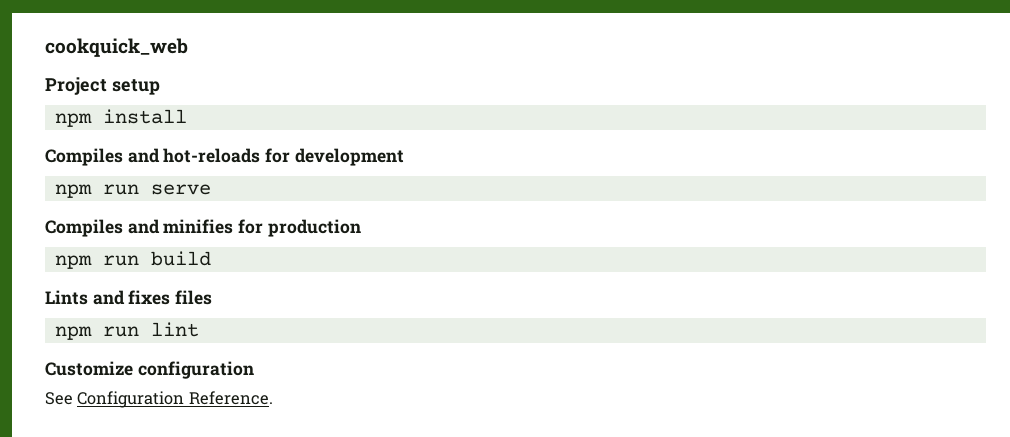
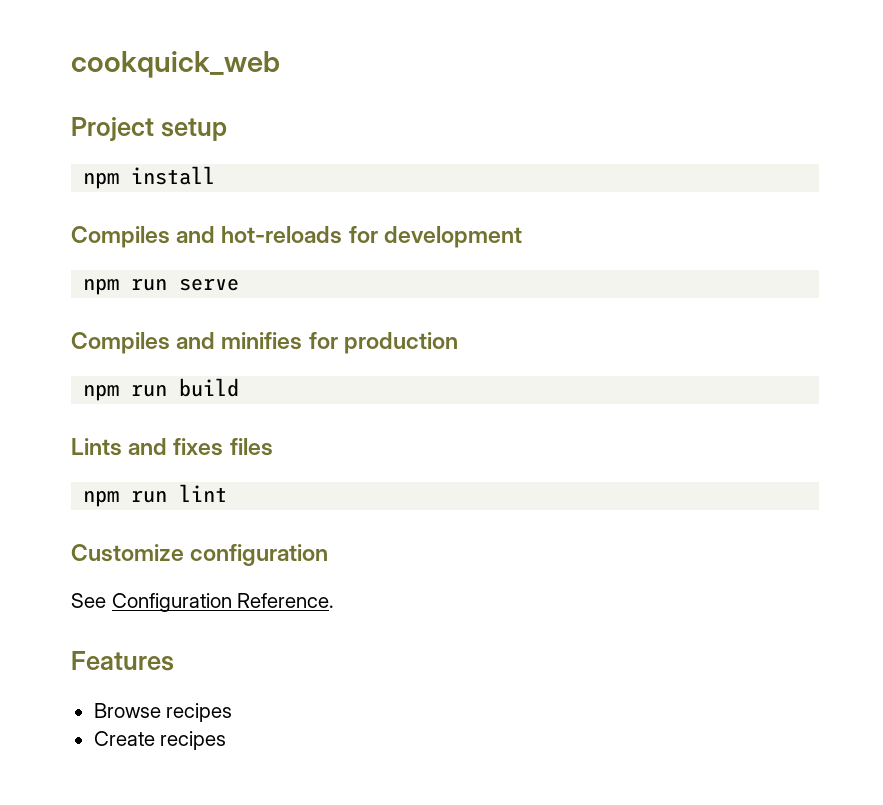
(273, 398) none -> [71,651,174,671] [93,703,233,722] [93,731,227,750] // Features // Browse recipes // Create recipes

